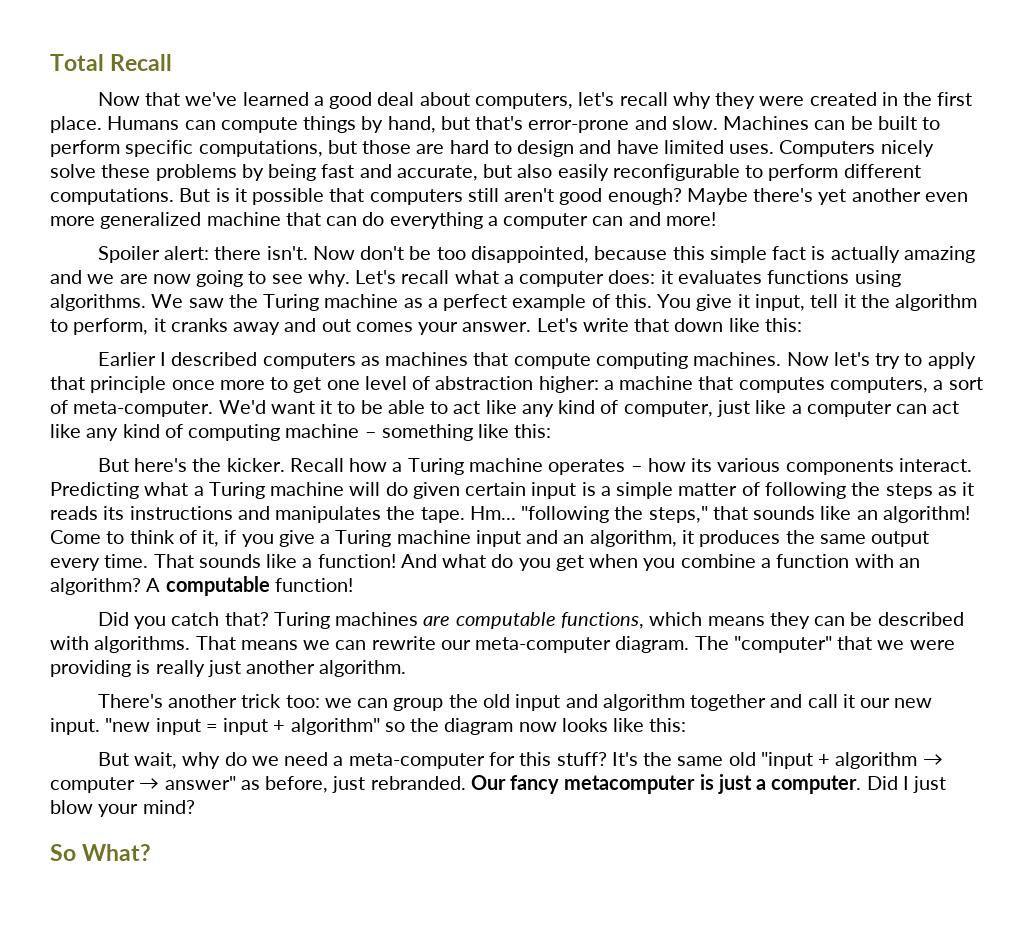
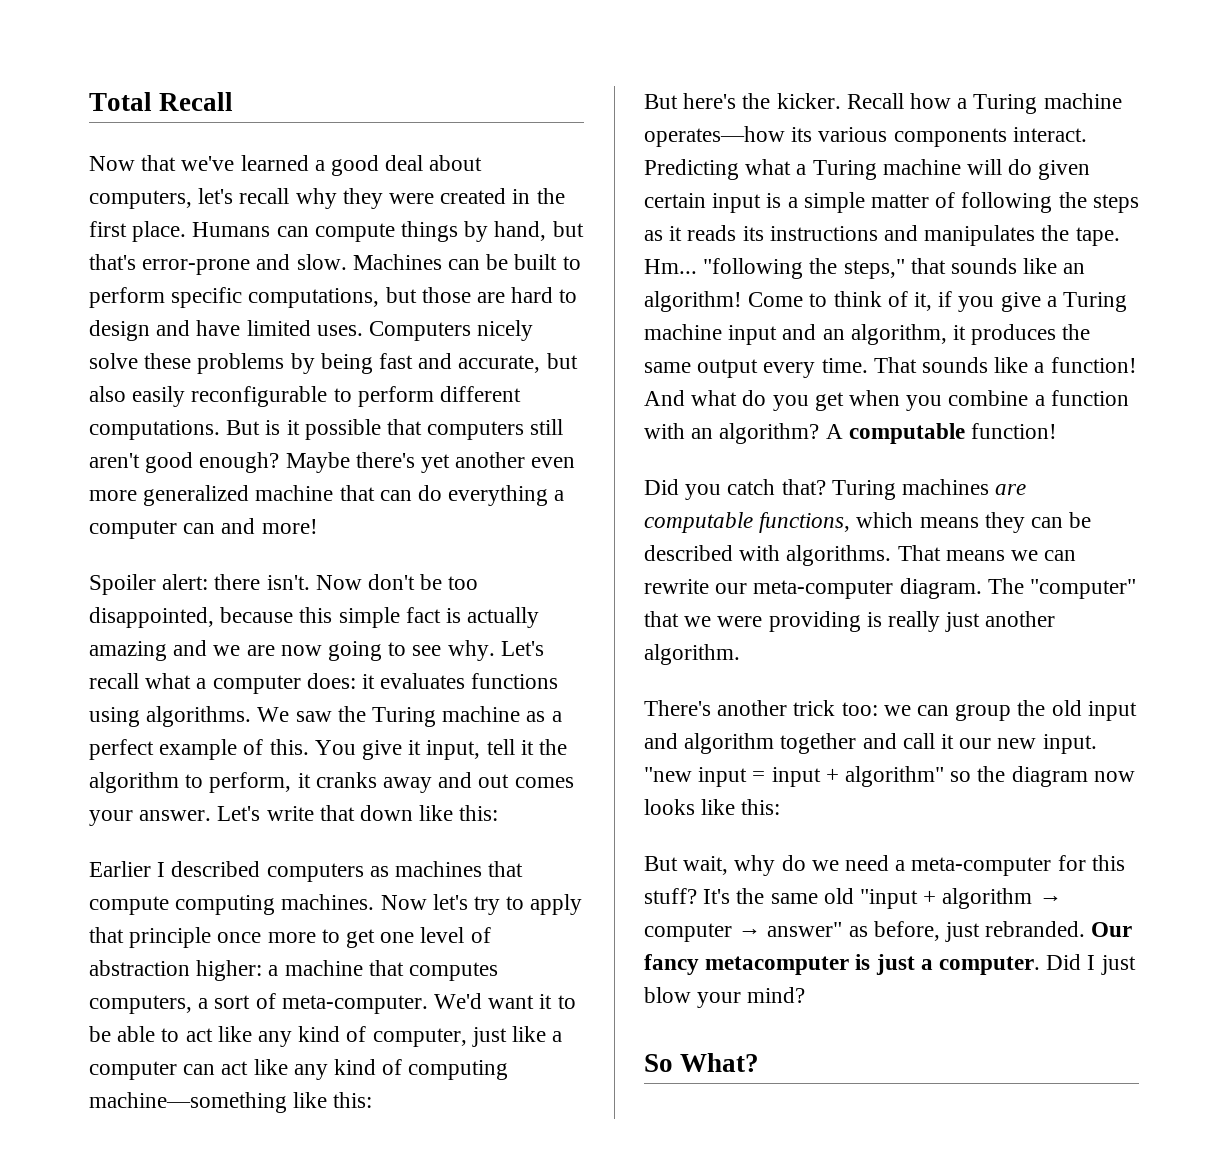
[285,424,473,441] machine – something -> [89,1092,287,1113] machine—something
[548,458,686,475] operates – how -> [644,126,785,147] operates—how

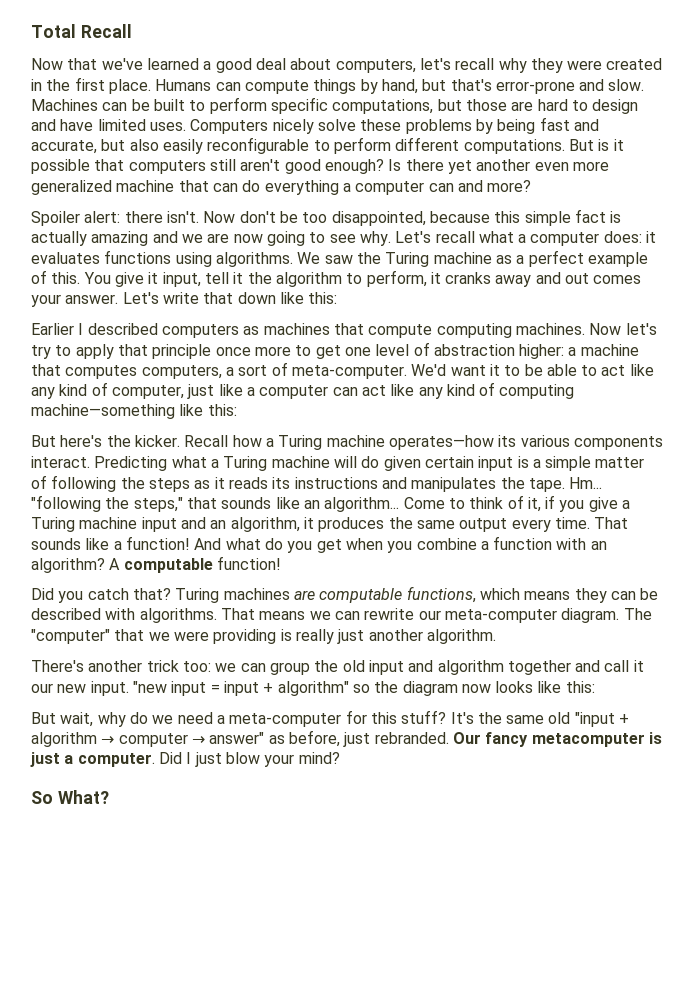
[285,452,415,473] Maybe there's -> [388,159,444,171] Is there
[261,519,318,534] more! -> [487,180,532,192] more?
[644,291,742,312] algorithm! -> [324,497,400,512] algorithm...

